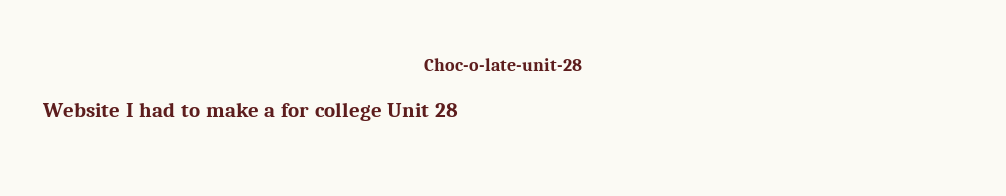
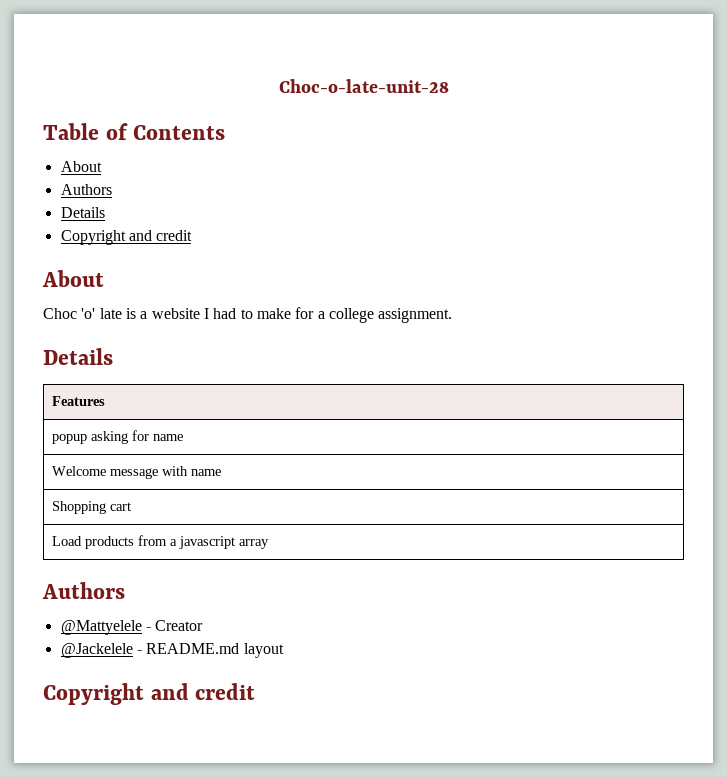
[42,102,459,121] Website I had to make a for college Unit 28 -> [43,123,226,140] [60,161,102,172] [60,184,112,195] [60,207,105,218] [60,230,193,245] [42,270,104,287] [43,307,453,323] [43,348,113,365] [52,396,106,406] [52,430,184,444] [52,466,222,479] [52,501,132,514] [52,535,270,549] [42,582,125,599] [60,620,204,635] [60,643,284,658] [43,683,256,705] Table of Contents // About // Authors // Details // Copyright and credit // About // Choc 'o' late is a website I had to make for a college assignment. // Details // Features // popup asking for name // Welcome message with name // Shopping cart // Load products from a javascript array // Authors // @Mattyelele - Creator // @Jackelele - README.md layout // Copyright and credit

